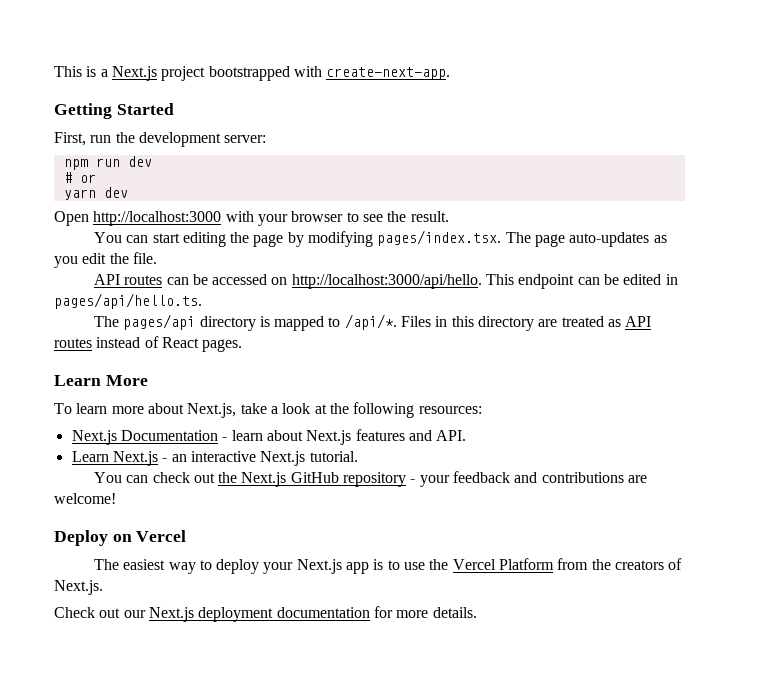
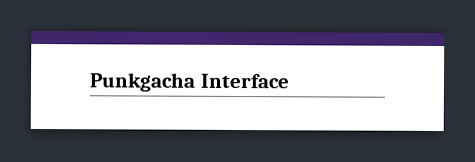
[54,66,451,81] [54,103,174,119] [54,132,267,147] [63,156,152,170] [63,172,96,183] [63,187,128,200] [54,211,449,226] [93,230,667,247] [54,252,157,268] [93,274,678,289] [54,293,202,309] [93,314,652,331] [54,336,243,352] [54,375,148,386] [54,402,482,418] [71,429,467,445] [71,451,358,466] [93,471,648,487] [54,493,116,504] [54,530,187,546] [93,558,683,574] [54,580,103,595] [54,606,477,622] This is a Next.js project bootstrapped with create-next-app. // Getting Started // First, run the development server: // npm run dev // # or // yarn dev // Open http://localhost:3000 with your browser to see the result. // You can start editing the page by modifying pages/index.tsx. The page auto-updates as you edit the file. // API routes can be accessed on http://localhost:3000/api/hello. This endpoint can be edited in pages/api/hello.ts. // The pages/api directory is mapped to /api/*. Files in this directory are treated as API routes instead of React pages. // Learn More // To learn more about Next.js, take a look at the following resources: // Next.js Documentation - learn about Next.js features and API. // Learn Next.js - an interactive Next.js tutorial. // You can check out the Next.js GitHub repository - your feedback and contributions are welcome! // Deploy on Vercel // The easiest way to deploy your Next.js app is to use the Vercel Platform from the creators of Next.js. // Check out our Next.js deployment documentation for more details. -> [89,72,290,92] Punkgacha Interface

